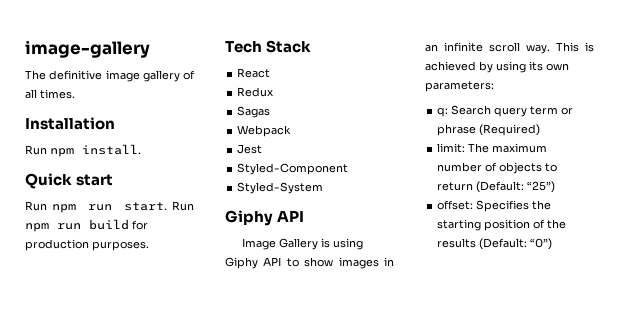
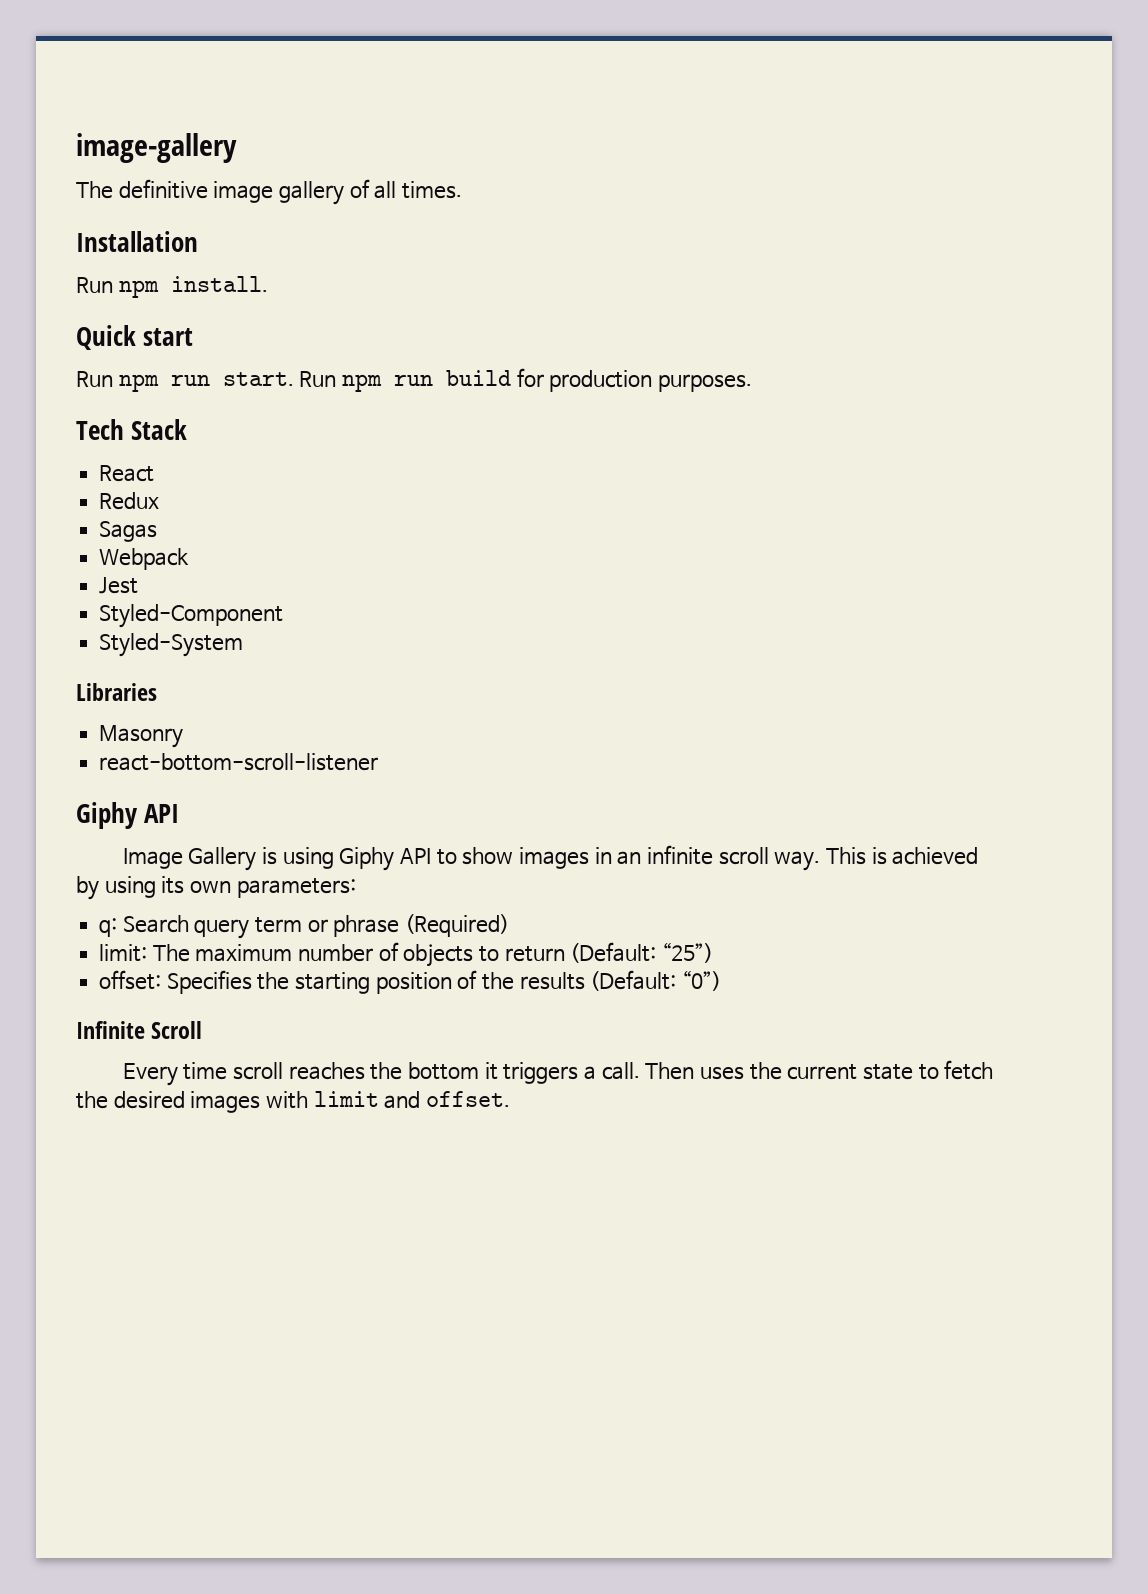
(324, 188) none -> [76,683,157,701] [99,725,184,748] [99,753,379,771] // Libraries // Masonry // react-bottom-scroll-listener
(553, 244) none -> [76,1021,203,1039] [122,1060,994,1086] [76,1091,510,1113] // Infinite Scroll // Every time scroll reaches the bottom it triggers a call. Then uses the current state to fetch the desired images with limit and offset.

